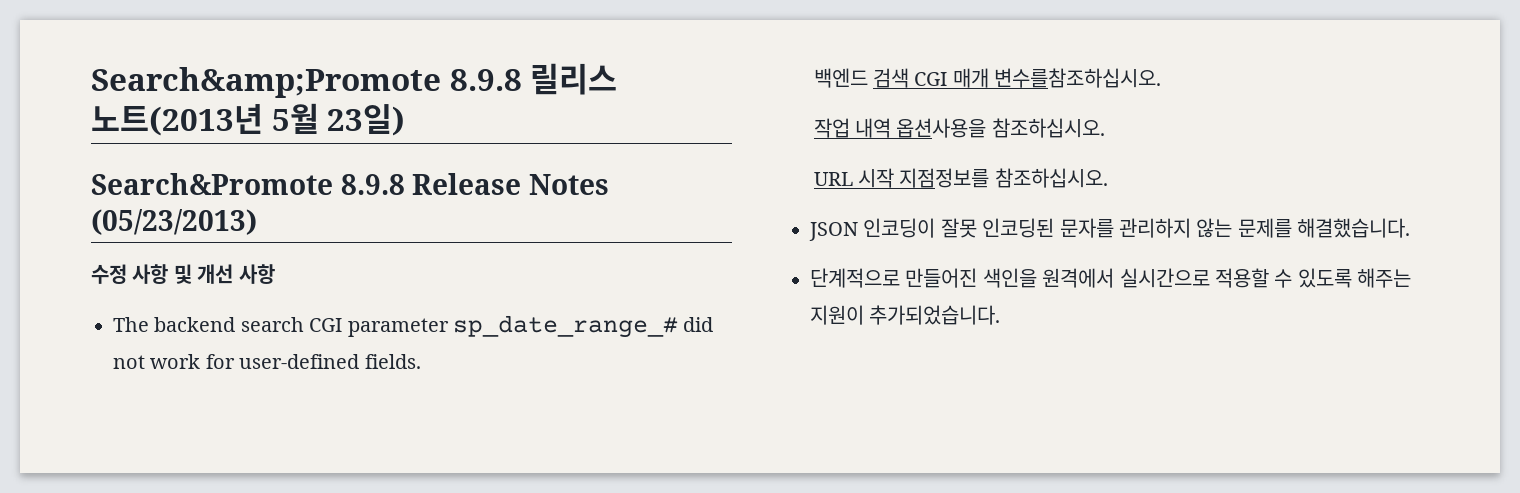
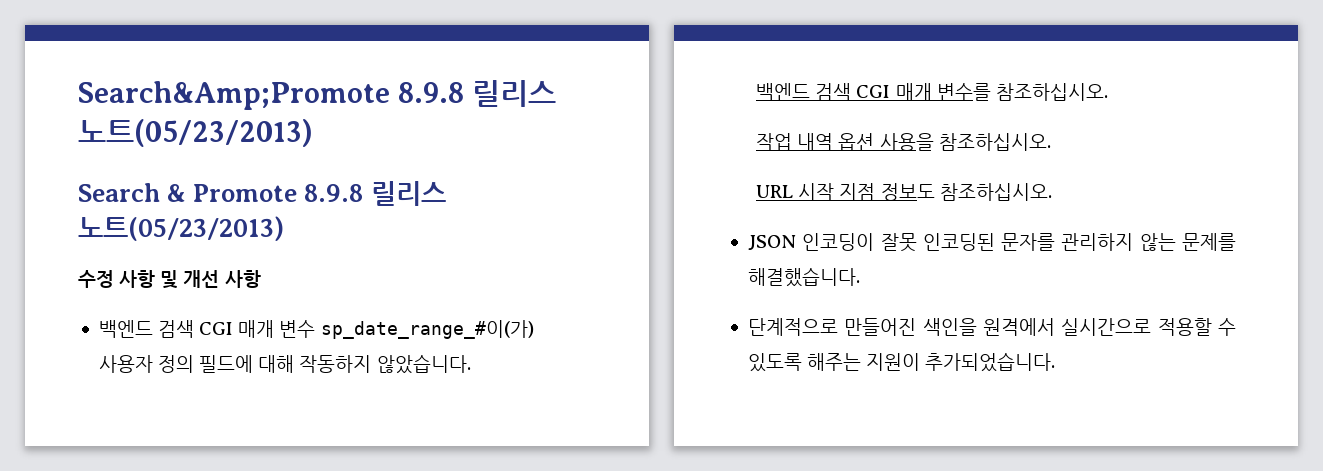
[91,63,618,98] [91,103,406,136] [91,173,609,195] [91,209,257,235] Search&amp;Promote 8.9.8 릴리스 노트(2013년 5월 23일) // Search&Promote 8.9.8 Release Notes (05/23/2013) -> [78,80,557,110] [78,119,313,147] [78,181,446,206] [78,216,284,241] Search&Amp;Promote 8.9.8 릴리스 노트(05/23/2013) // Search & Promote 8.9.8 릴리스 노트(05/23/2013)
[113,315,714,338] [113,354,421,369] [813,68,1162,88] The backend search CGI parameter sp_date_range_# did not work for user-defined fields. // 백엔드 검색 CGI 매개 변수를참조하십시오. -> [98,320,534,339] [98,354,471,374] [756,83,1108,101] 백엔드 검색 CGI 매개 변수 sp_date_range_#이(가) 사용자 정의 필드에 대해 작동하지 않았습니다. // 백엔드 검색 CGI 매개 변수를 참조하십시오.
[896,118,987,138] 옵션사용을 -> [838,133,934,151] 옵션 사용을
[899,168,990,188] 지점정보를 -> [839,183,935,201] 지점 정보도

